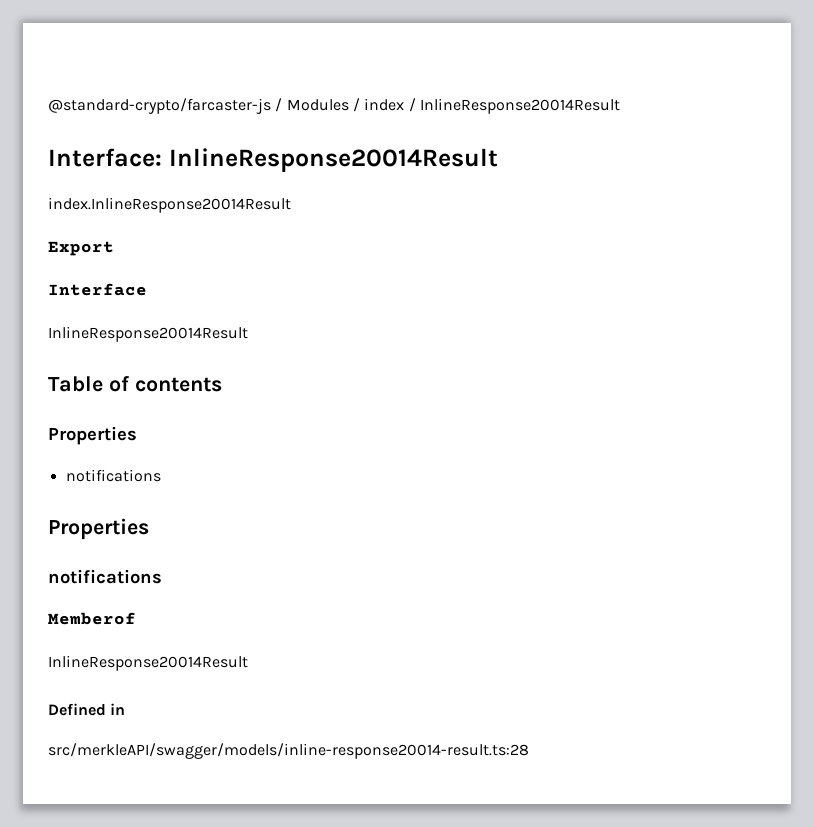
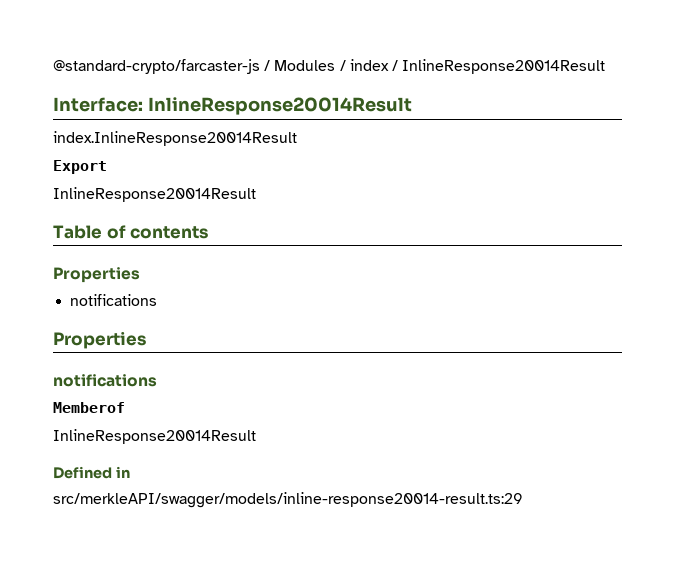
[48,283,147,296] // Interface -> (107, 167) none
[48,743,529,759] src/merkleAPI/swagger/models/inline-response20014-result.ts:28 -> [53,492,523,508] src/merkleAPI/swagger/models/inline-response20014-result.ts:29

